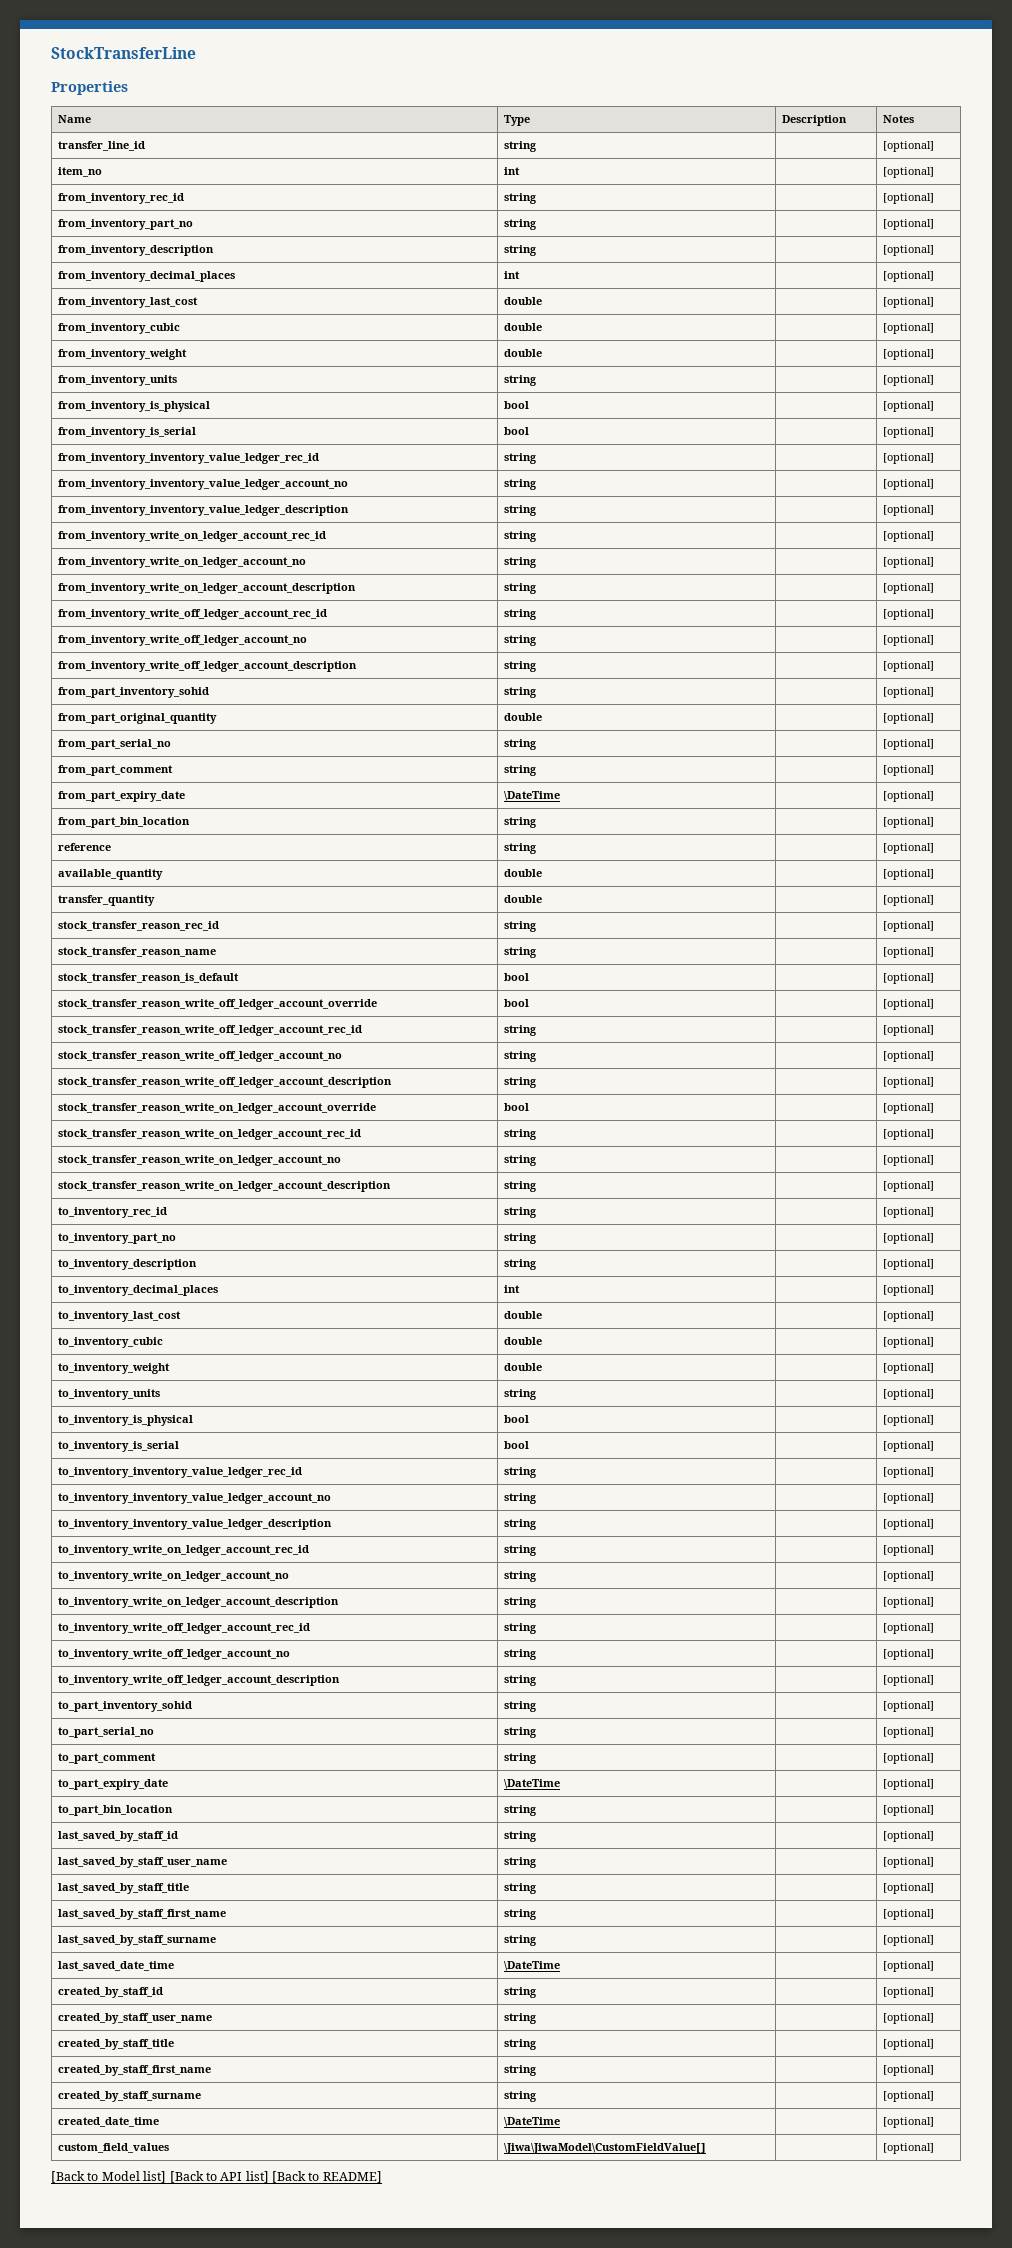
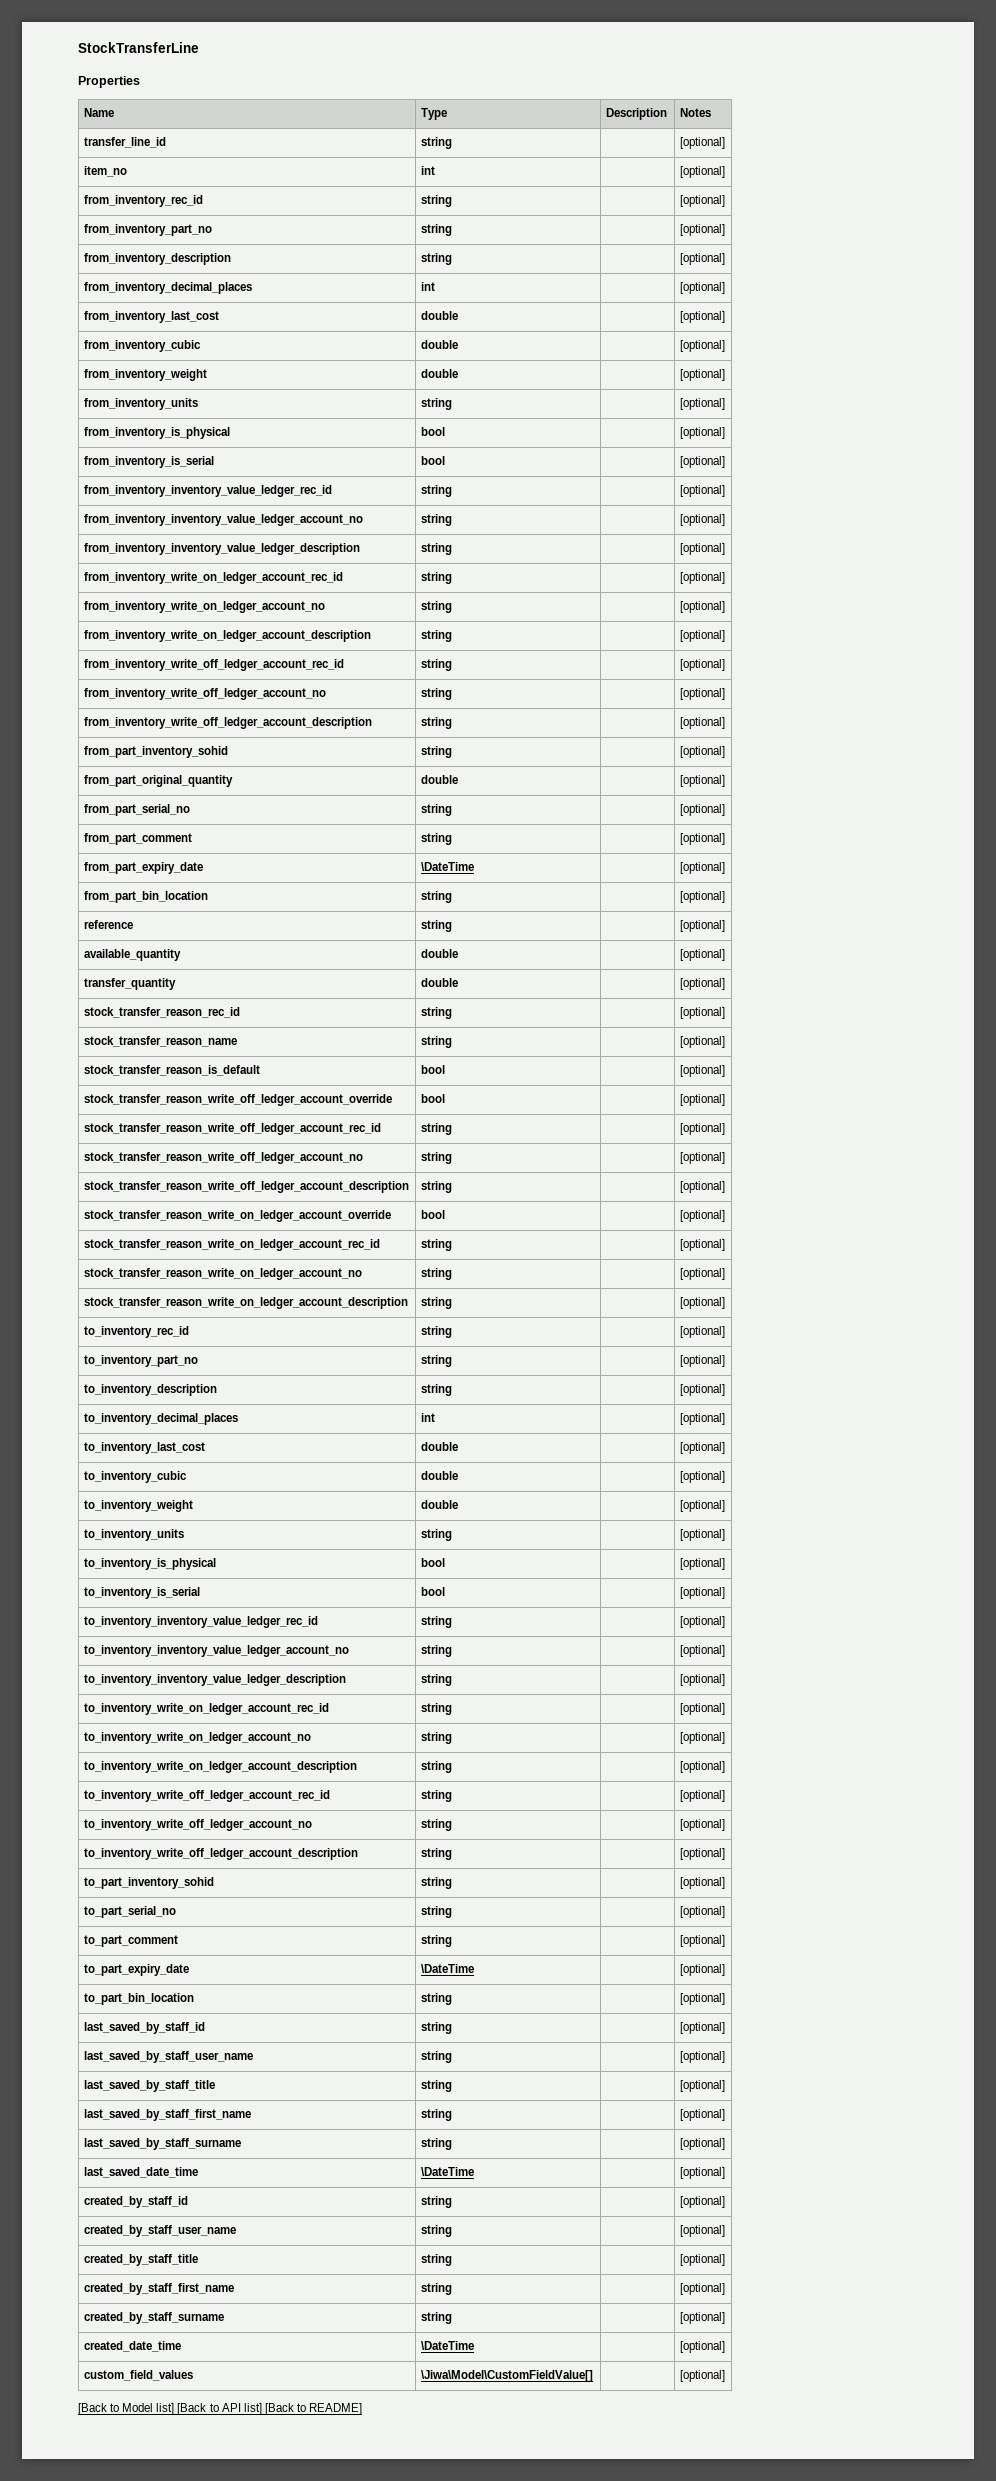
[503,2143,706,2154] \Jiwa\JiwaModel\CustomFieldValue[] -> [420,2370,593,2382] \Jiwa\Model\CustomFieldValue[]

